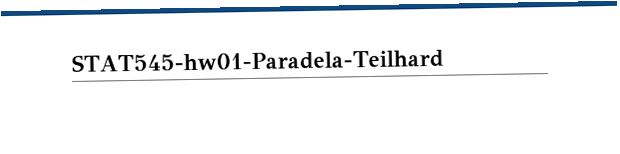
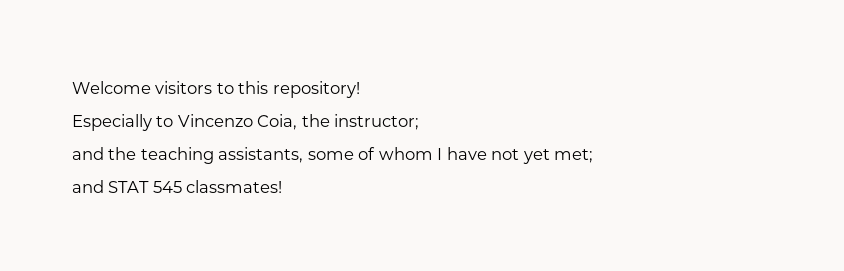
[71,48,444,73] STAT545-hw01-Paradela-Teilhard -> [72,81,360,98] [72,114,420,131] [72,147,594,164] [72,180,283,193] Welcome visitors to this repository! // Especially to Vincenzo Coia, the instructor; // and the teaching assistants, some of whom I have not yet met; // and STAT 545 classmates!

